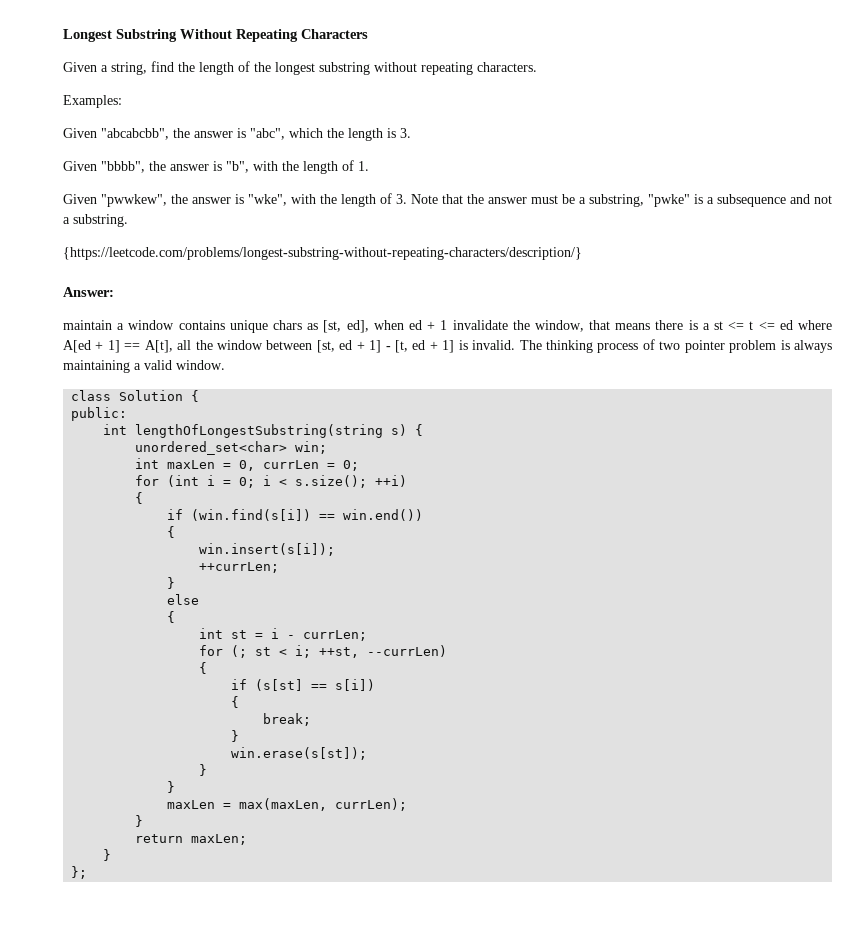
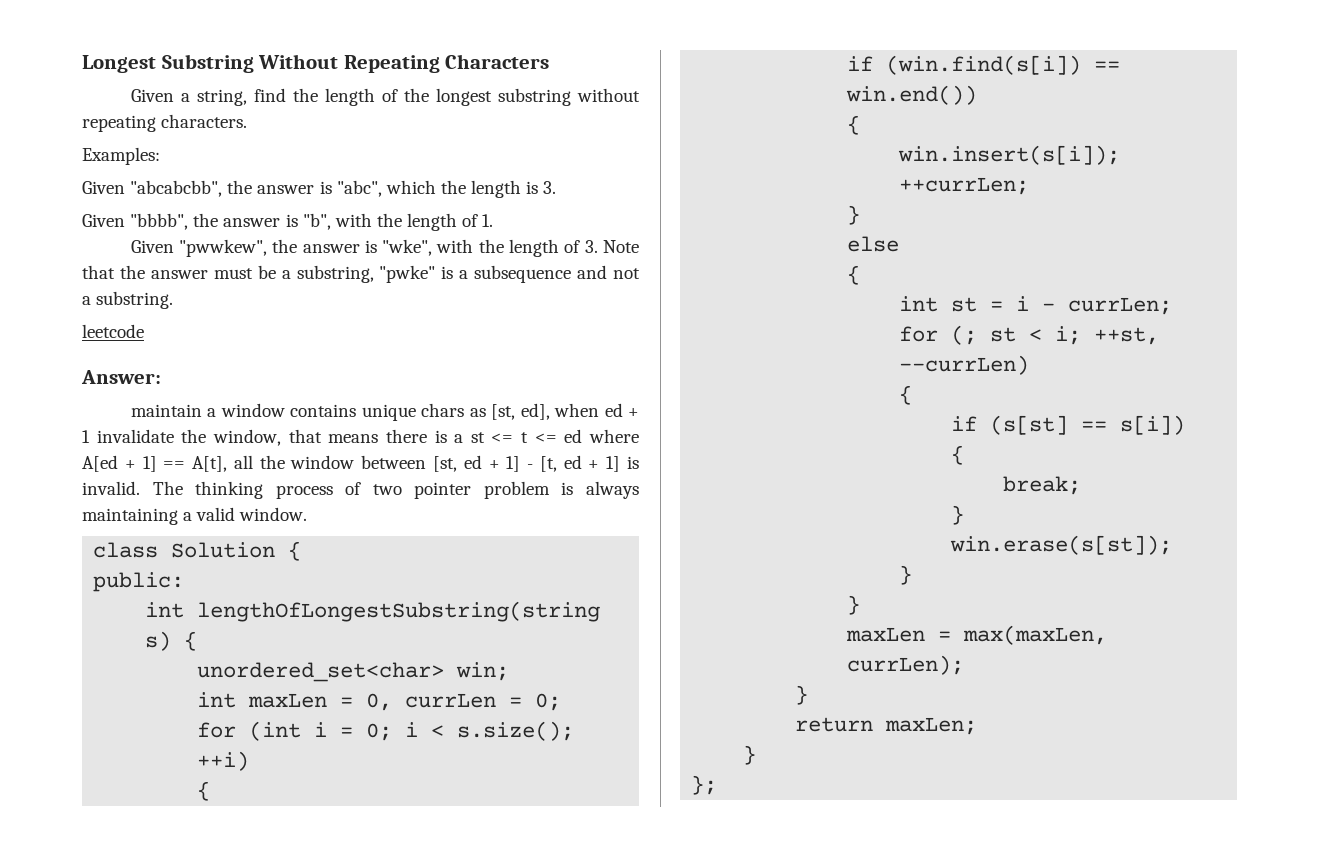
[63,247,582,260] {https://leetcode.com/problems/longest-substring-without-repeating-characters/description/} -> [82,324,144,338] leetcode

